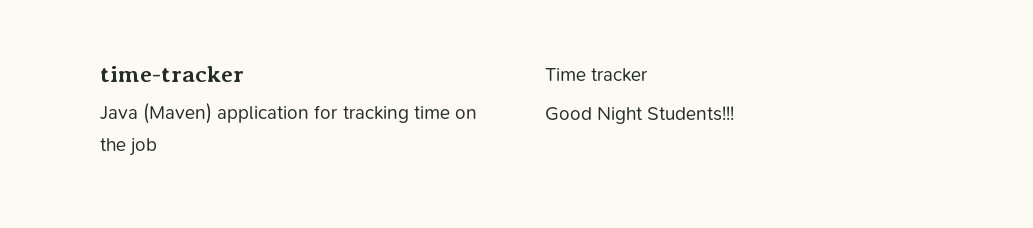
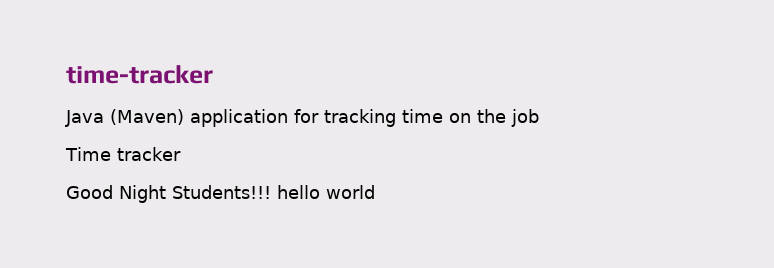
(735, 113) none -> [277,185,375,199] hello world

